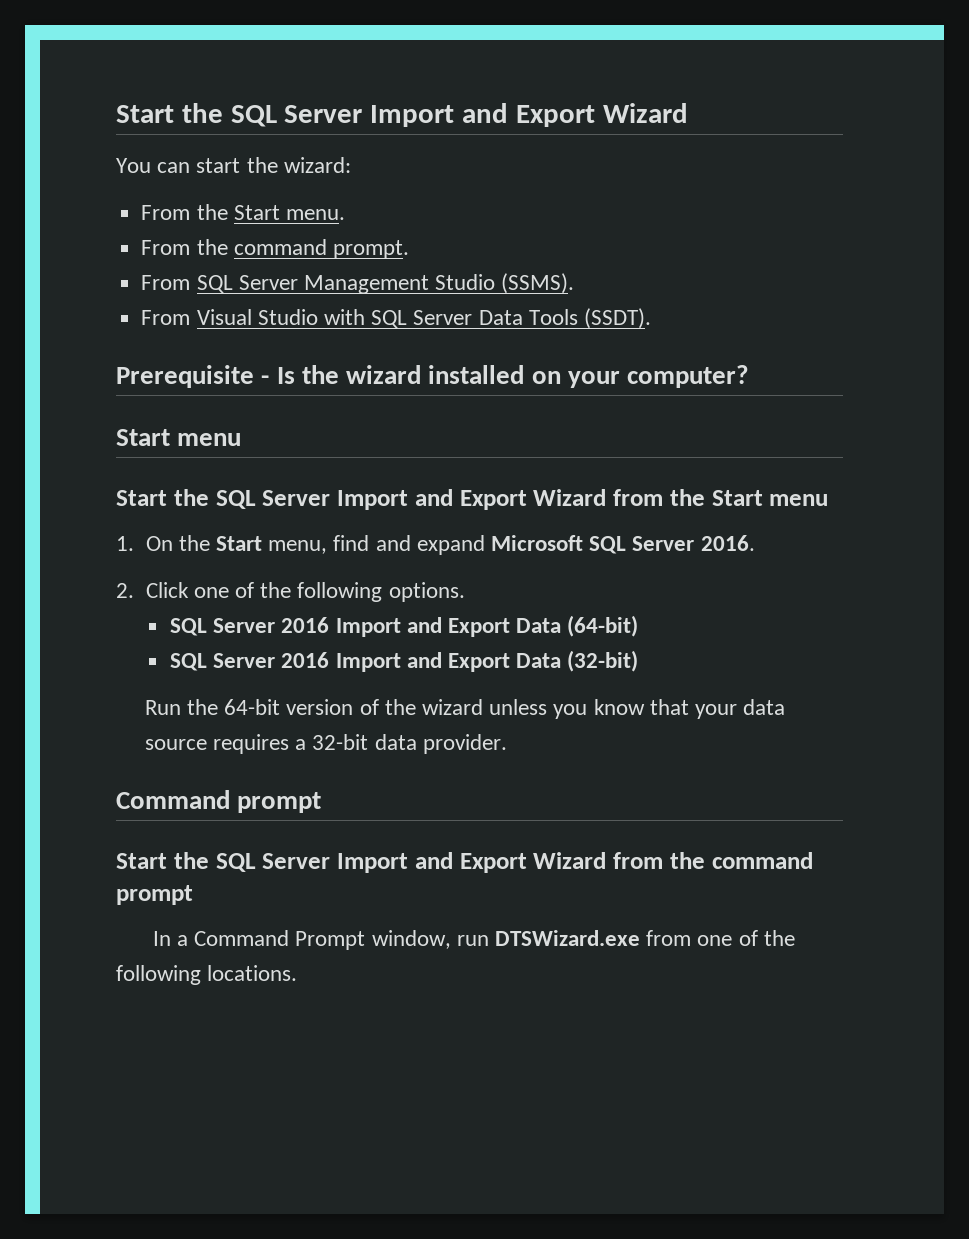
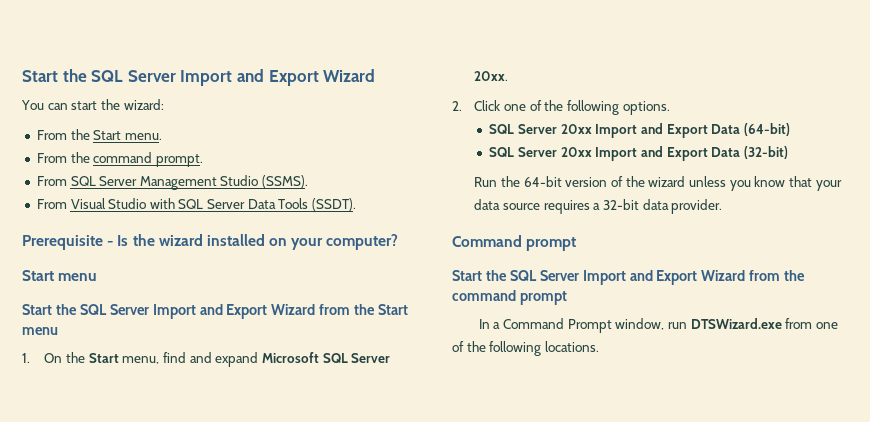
[700,535,755,551] 2016. -> [474,71,509,81] 20xx.
[281,617,330,633] 2016 -> [560,124,592,134] 20xx
[281,652,330,668] 2016 -> [560,147,592,157] 20xx

